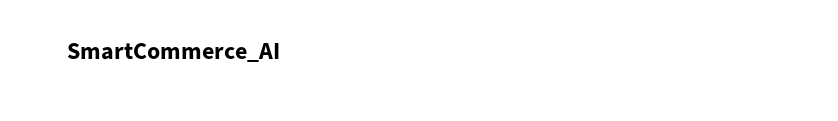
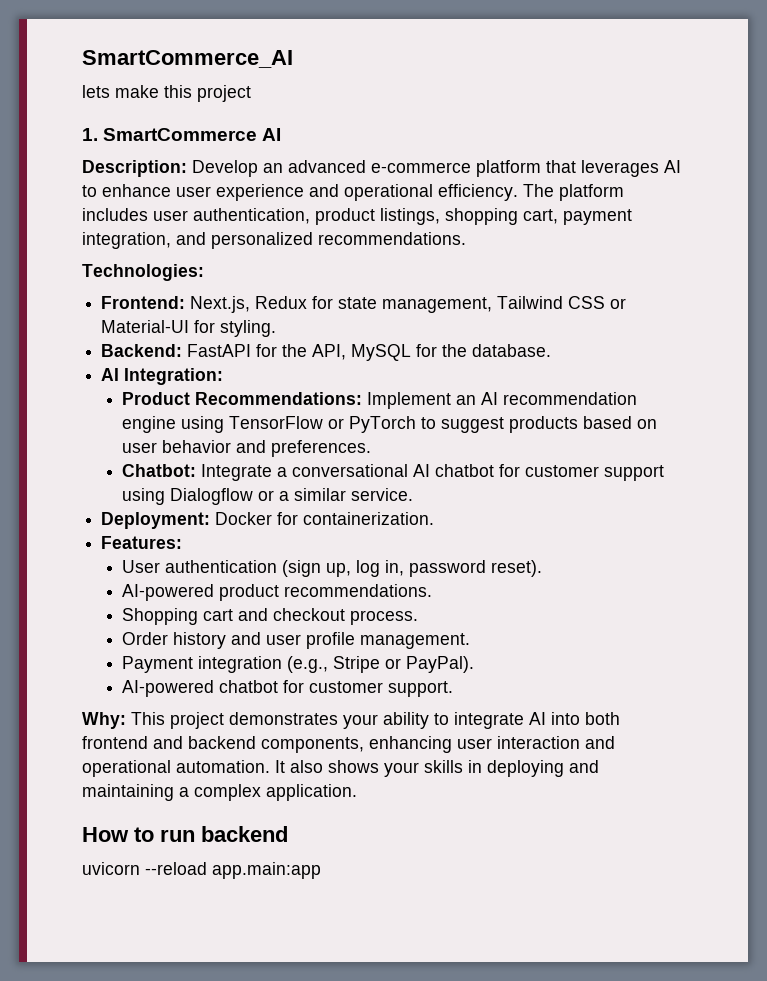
(280, 52) none -> [82,85,251,102] [82,128,282,141] [82,160,681,177] [82,184,624,201] [82,208,632,225] [82,232,466,249] [82,264,204,281] [101,296,627,313] [101,320,277,337] [101,344,552,361] [101,368,224,385] [122,392,638,409] [122,416,658,433] [122,440,372,457] [122,464,665,481] [122,488,414,505] [101,512,435,529] [101,536,183,549] [122,560,543,577] [122,584,433,601] [122,608,419,625] [122,632,471,649] [122,656,475,673] [122,680,454,697] [82,712,620,729] [82,736,615,753] [82,760,599,777] [82,784,357,801] [82,826,288,842] [82,862,321,879] // lets make this project // 1. SmartCommerce AI // Description: Develop an advanced e-commerce platform that leverages AI to enhance user experience and operational efficiency. The platform includes user authentication, product listings, shopping cart, payment integration, and personalized recommendations. // Technologies: // Frontend: Next.js, Redux for state management, Tailwind CSS or Material-UI for styling. // Backend: FastAPI for the API, MySQL for the database. // AI Integration: // Product Recommendations: Implement an AI recommendation engine using TensorFlow or PyTorch to suggest products based on user behavior and preferences. // Chatbot: Integrate a conversational AI chatbot for customer support using Dialogflow or a similar service. // Deployment: Docker for containerization. // Features: // User authentication (sign up, log in, password reset). // AI-powered product recommendations. // Shopping cart and checkout process. // Order history and user profile management. // Payment integration (e.g., Stripe or PayPal). // AI-powered chatbot for customer support. // Why: This project demonstrates your ability to integrate AI into both frontend and backend components, enhancing user interaction and operational automation. It also shows your skills in deploying and maintaining a complex application. // How to run backend // uvicorn --reload app.main:app

